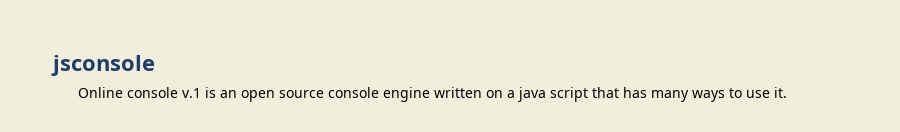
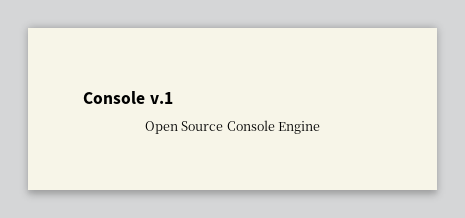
[51,55,155,76] [78,87,788,102] jsconsole // Online console v.1 is an open source console engine written on a java script that has many ways to use it. -> [83,91,173,104] [144,120,321,134] Console v.1 // Open Source Console Engine

